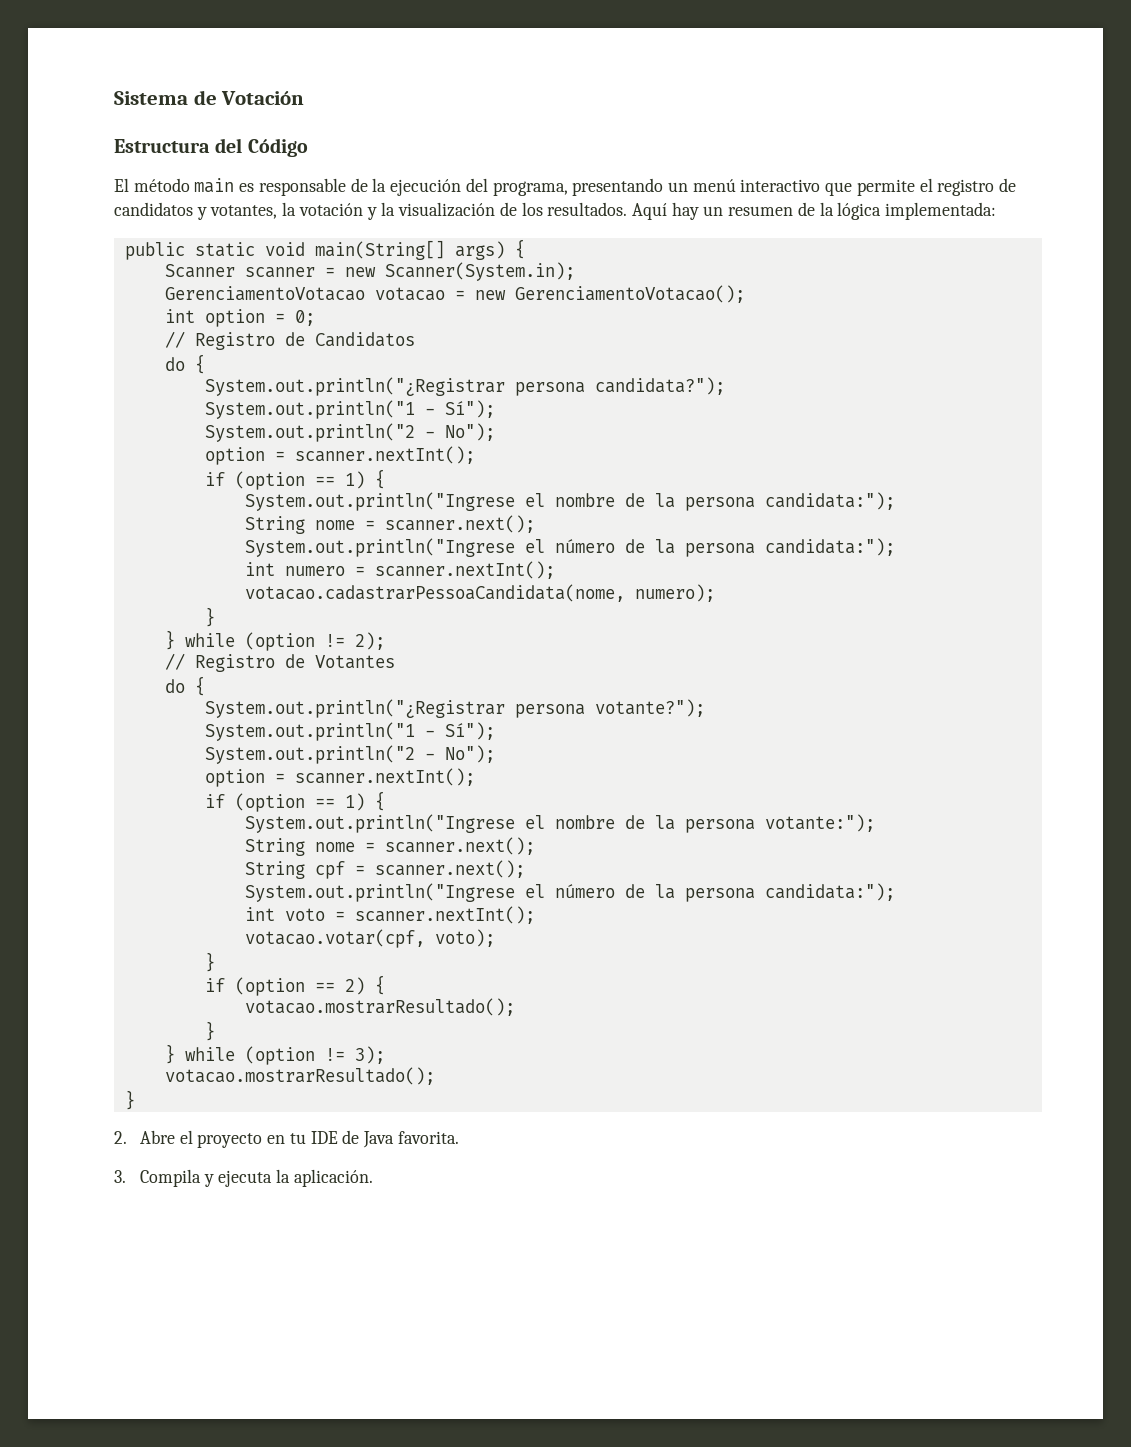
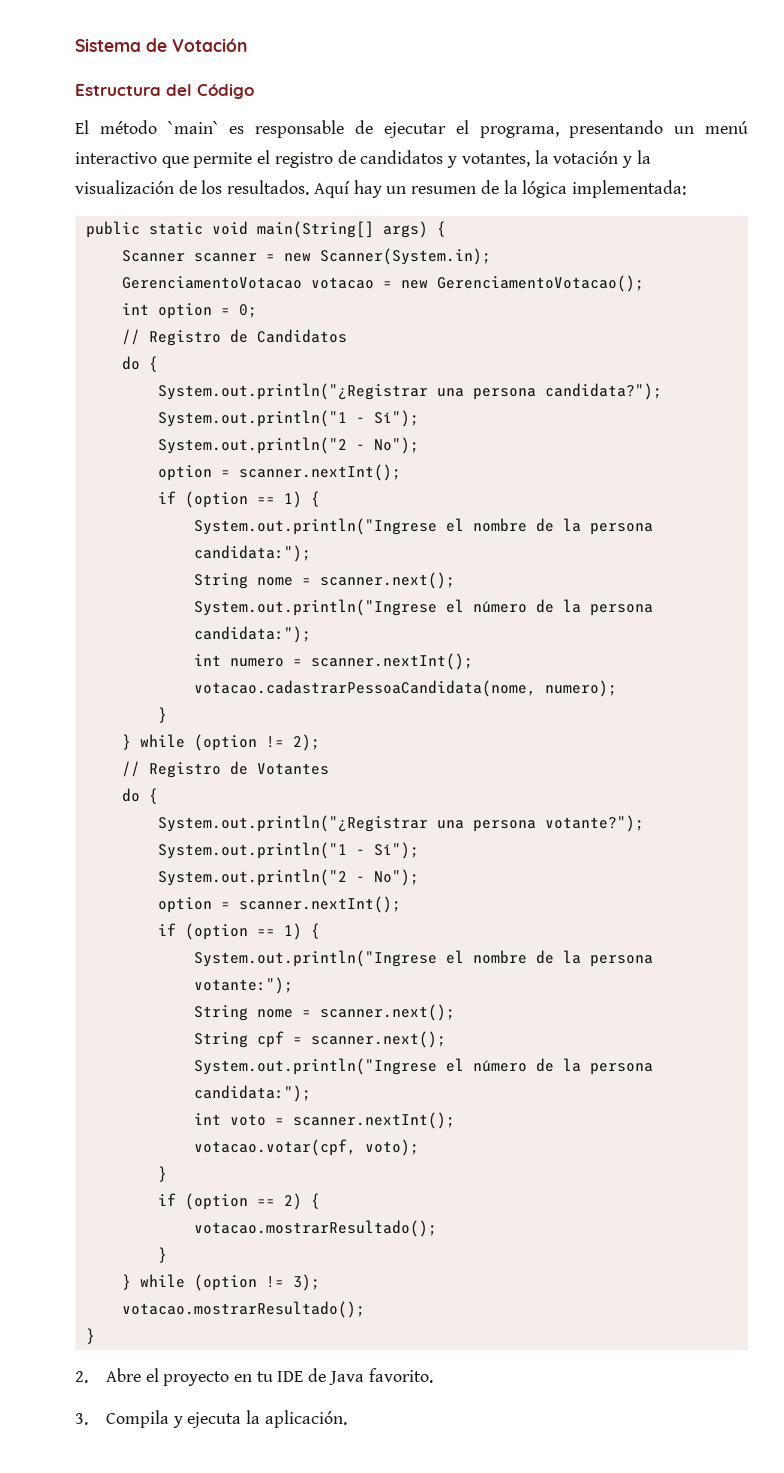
[194,178,235,193] main -> [167,121,219,134] `main`
[372,178,488,196] la ejecución del -> [383,120,469,138] ejecutar el
(505, 386) none -> [436,388,464,397] una
(505, 708) none -> [436,820,464,829] una
[397,1131,459,1144] favorita. -> [368,1368,433,1383] favorito.

